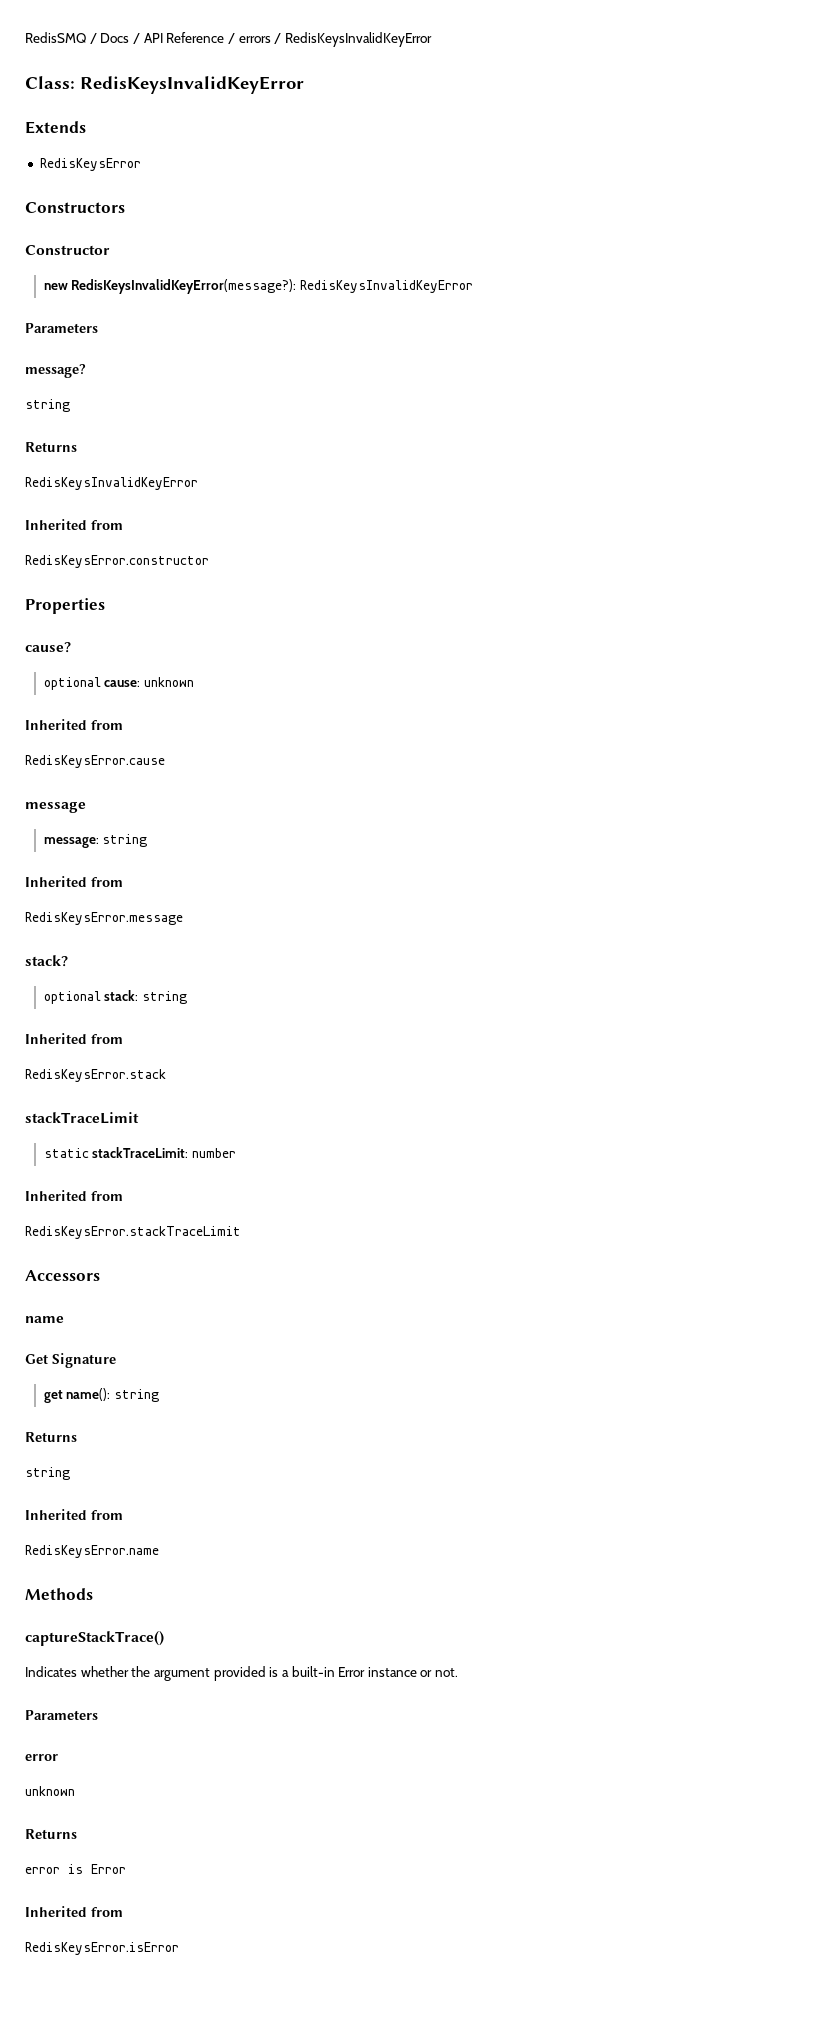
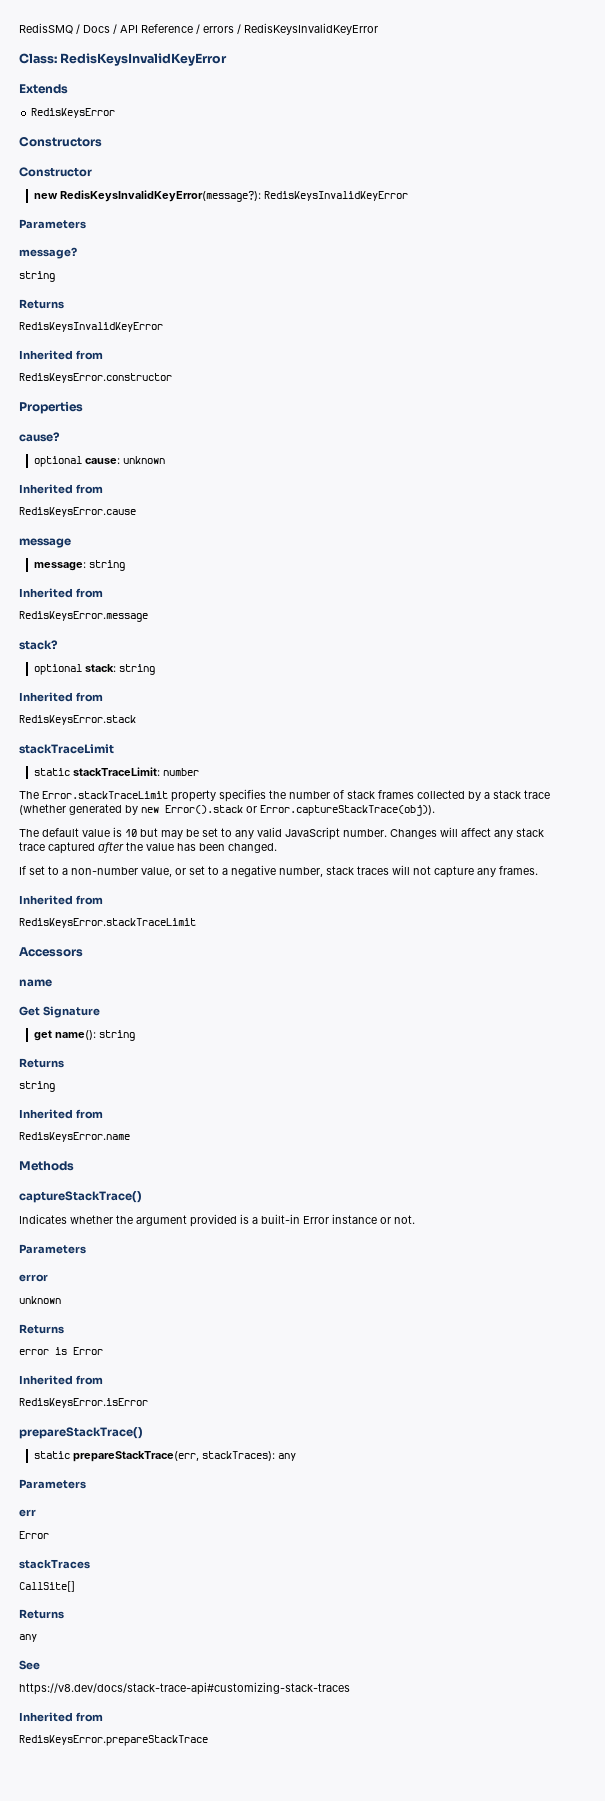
(236, 1153) none -> [19,789,550,802] [19,804,435,816] [19,827,544,840] [19,842,277,854] [19,865,538,878] // The Error.stackTraceLimit property specifies the number of stack frames collected by a stack trace (whether generated by new Error().stack or Error.captureStackTrace(obj)). // The default value is 10 but may be set to any valid JavaScript number. Changes will affect any stack trace captured after the value has been changed. // If set to a non-number value, or set to a negative number, stack traces will not capture any frames.
(179, 1948) none -> [19,1427,143,1439] [33,1451,296,1462] [19,1479,86,1489] [19,1509,36,1517] [19,1531,49,1539] [19,1559,90,1569] [19,1581,75,1592] [19,1609,64,1619] [19,1634,37,1642] [19,1660,40,1670] [19,1682,350,1695] [19,1712,103,1722] [19,1735,208,1746] // prepareStackTrace() // static prepareStackTrace(err, stackTraces): any // Parameters // err // Error // stackTraces // CallSite[] // Returns // any // See // https://v8.dev/docs/stack-trace-api#customizing-stack-traces // Inherited from // RedisKeysError.prepareStackTrace

